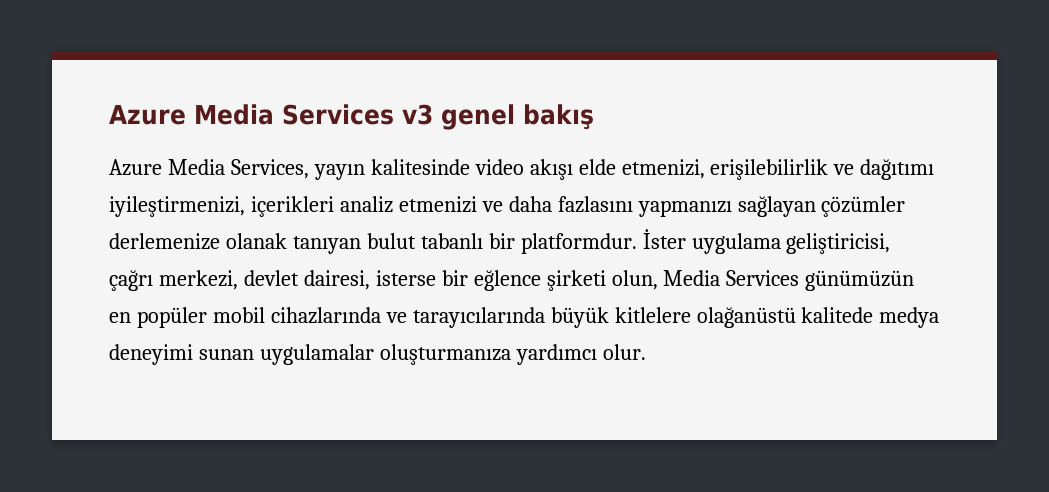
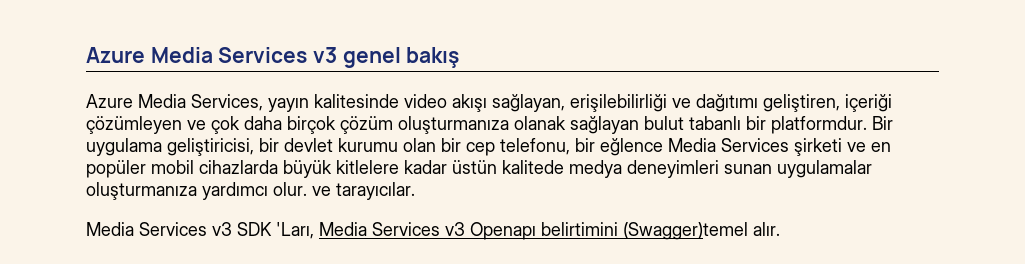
[578,159,935,180] [109,196,906,217] [109,233,361,254] elde etmenizi, erişilebilirlik ve dağıtımı iyileştirmenizi, içerikleri analiz etmenizi ve daha fazlasını yapmanızı sağlayan çözümler derlemenize olanak tanıyan -> [492,94,892,112] [86,116,639,134] sağlayan, erişilebilirliği ve dağıtımı geliştiren, içeriği çözümleyen ve çok daha birçok çözüm oluşturmanıza olanak sağlayan
[642,229,686,249] İster -> [872,116,893,130] Bir
[109,270,915,291] [109,307,796,328] çağrı merkezi, devlet dairesi, isterse bir eğlence şirketi olun, Media Services günümüzün en popüler mobil cihazlarında ve tarayıcılarında büyük kitlelere olağanüstü -> [259,138,891,156] [86,160,497,178] bir devlet kurumu olan bir cep telefonu, bir eğlence Media Services şirketi ve en popüler mobil cihazlarda büyük kitlelere kadar üstün
[109,344,193,365] deneyimi -> [627,160,719,178] deneyimleri
(646, 352) none -> [312,182,415,200] [86,222,780,240] ve tarayıcılar. // Media Services v3 SDK 'Ları, Media Services v3 Openapı belirtimini (Swagger)temel alır.

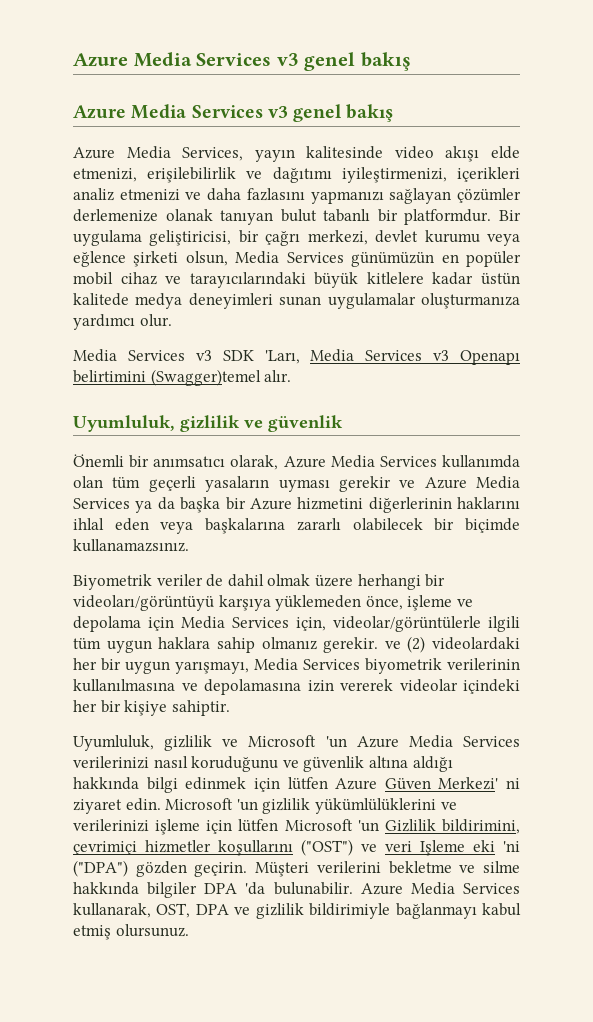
[86,47,460,68] Azure Media Services v3 genel bakış -> [73,52,411,71] [73,104,394,122] Azure Media Services v3 genel bakış // Azure Media Services v3 genel bakış
[492,94,892,112] [86,116,639,134] sağlayan, erişilebilirliği ve dağıtımı geliştiren, içeriği çözümleyen ve çok daha birçok çözüm oluşturmanıza olanak sağlayan -> [491,146,520,159] [73,167,520,183] [73,188,521,204] [73,209,274,225] elde etmenizi, erişilebilirlik ve dağıtımı iyileştirmenizi, içerikleri analiz etmenizi ve daha fazlasını yapmanızı sağlayan çözümler derlemenize olanak tanıyan
[284,138,891,156] [86,160,278,178] devlet kurumu olan bir cep telefonu, bir eğlence Media Services şirketi ve en popüler mobil cihazlarda -> [265,230,520,246] [73,251,521,267] [73,272,306,288] çağrı merkezi, devlet kurumu veya eğlence şirketi olsun, Media Services günümüzün en popüler mobil cihaz ve tarayıcılarındaki
[312,182,415,200] ve tarayıcılar. -> (172, 320) none
(780, 229) none -> [73,415,343,432] [73,454,520,470] [73,476,520,492] [73,497,520,513] [73,518,520,534] [73,539,189,552] [73,574,446,590] [73,595,473,611] [73,616,520,632] [73,636,520,653] [73,658,520,674] [73,679,520,695] [73,700,230,716] [73,735,520,751] [73,756,453,772] [73,777,520,793] [73,798,457,814] [73,819,520,835] [73,839,520,856] [73,860,520,877] [73,882,520,898] [73,903,521,919] [73,924,189,940] // Uyumluluk, gizlilik ve güvenlik // Önemli bir anımsatıcı olarak, Azure Media Services kullanımda olan tüm geçerli yasaların uyması gerekir ve Azure Media Services ya da başka bir Azure hizmetini diğerlerinin haklarını ihlal eden veya başkalarına zararlı olabilecek bir biçimde kullanamazsınız. // Biyometrik veriler de dahil olmak üzere herhangi bir videoları/görüntüyü karşıya yüklemeden önce, işleme ve depolama için Media Services için, videolar/görüntülerle ilgili tüm uygun haklara sahip olmanız gerekir. ve (2) videolardaki her bir uygun yarışmayı, Media Services biyometrik verilerinin kullanılmasına ve depolamasına izin vererek videolar içindeki her bir kişiye sahiptir. // Uyumluluk, gizlilik ve Microsoft 'un Azure Media Services verilerinizi nasıl koruduğunu ve güvenlik altına aldığı hakkında bilgi edinmek için lütfen Azure Güven Merkezi' ni ziyaret edin. Microsoft 'un gizlilik yükümlülüklerini ve verilerinizi işleme için lütfen Microsoft 'un Gizlilik bildirimini, çevrimiçi hizmetler koşullarını ("OST") ve veri Işleme eki 'ni ("DPA") gözden geçirin. Müşteri verilerini bekletme ve silme hakkında bilgiler DPA 'da bulunabilir. Azure Media Services kullanarak, OST, DPA ve gizlilik bildirimiyle bağlanmayı kabul etmiş olursunuz.

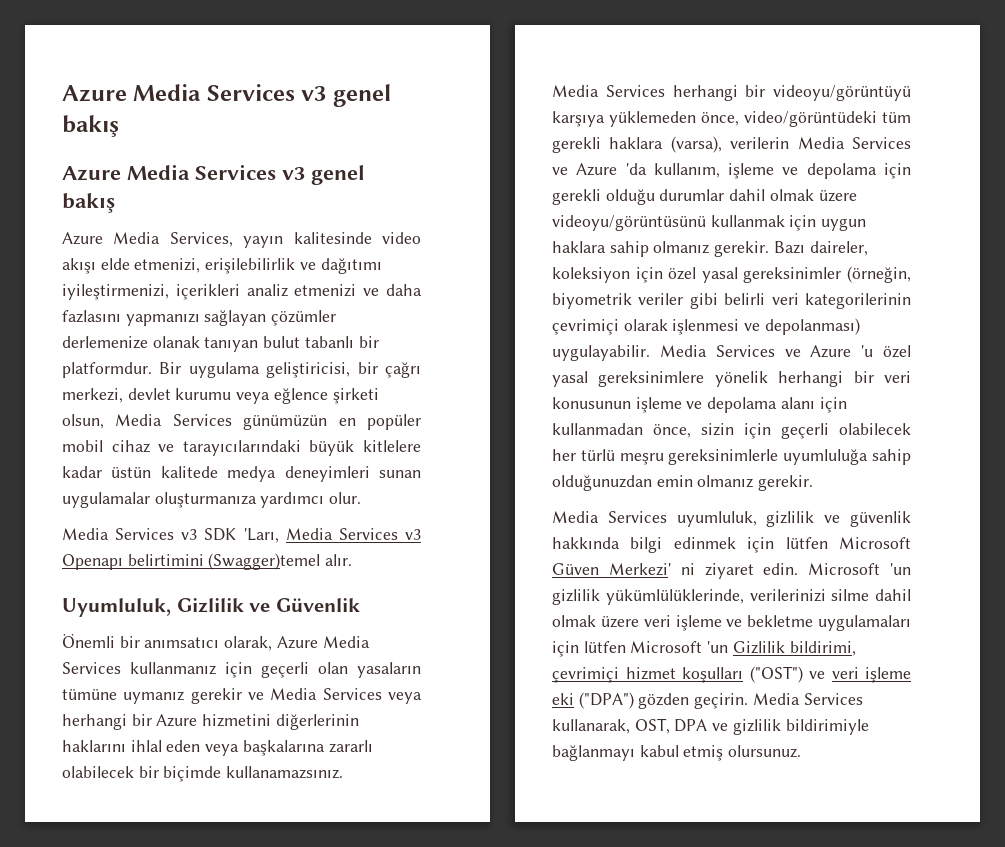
[180,415,343,432] gizlilik ve güvenlik -> [176,598,360,613] Gizlilik ve Güvenlik
[442,455,520,468] [73,476,330,492] kullanımda olan tüm geçerli yasaların uyması -> [130,662,421,678] [62,689,185,704] kullanmanız için geçerli olan yasaların tümüne uymanız
[424,476,520,489] [73,497,221,513] Azure Media Services ya da başka -> [270,688,422,704] [62,714,127,730] Media Services veya herhangi
[73,574,446,590] [73,595,214,611] Biyometrik veriler de dahil olmak üzere herhangi bir videoları/görüntüyü -> [552,85,911,101] Media Services herhangi bir videoyu/görüntüyü
[407,595,473,611] [73,616,520,632] [73,638,101,650] işleme ve depolama için Media Services için, videolar/görüntülerle ilgili tüm -> [744,111,911,127] [552,136,911,153] [552,163,911,179] [552,189,857,205] [552,215,817,231] video/görüntüdeki tüm gerekli haklara (varsa), verilerin Media Services ve Azure 'da kullanım, işleme ve depolama için gerekli olduğu durumlar dahil olmak üzere videoyu/görüntüsünü kullanmak için
[384,636,520,653] [73,658,520,674] [73,679,520,695] [73,700,230,716] [73,735,520,751] [73,756,453,772] ve (2) videolardaki her bir uygun yarışmayı, Media Services biyometrik verilerinin kullanılmasına ve depolamasına izin vererek videolar içindeki her bir kişiye sahiptir. // Uyumluluk, gizlilik ve Microsoft 'un Azure Media Services verilerinizi nasıl koruduğunu ve güvenlik altına aldığı -> [773,241,868,256] [552,266,911,283] [552,293,911,309] [552,318,860,335] [552,345,911,361] [552,371,911,387] [552,397,847,413] [552,423,911,439] [552,449,911,465] [552,475,814,491] [552,511,911,527] Bazı daireler, koleksiyon için özel yasal gereksinimler (örneğin, biyometrik veriler gibi belirli veri kategorilerinin çevrimiçi olarak işlenmesi ve depolanması) uygulayabilir. Media Services ve Azure 'u özel yasal gereksinimlere yönelik herhangi bir veri konusunun işleme ve depolama alanı için kullanmadan önce, sizin için geçerli olabilecek her türlü meşru gereksinimlerle uyumluluğa sahip olduğunuzdan emin olmanız gerekir. // Media Services uyumluluk, gizlilik ve güvenlik
[335,778,378,790] Azure -> [839,537,911,549] Microsoft
[314,798,457,814] [73,819,201,835] yükümlülüklerini ve verilerinizi işleme -> [605,589,911,605] [552,615,911,631] yükümlülüklerinde, verilerinizi silme dahil olmak üzere veri işleme ve bekletme uygulamaları
[442,819,520,834] [73,839,520,856] [73,860,520,877] [73,882,403,898] bildirimini, çevrimiçi hizmetler koşullarını ("OST") ve veri Işleme eki 'ni ("DPA") gözden geçirin. Müşteri verilerini bekletme ve silme hakkında bilgiler DPA 'da bulunabilir. Azure -> [789,641,856,656] [552,666,911,683] [552,692,749,709] bildirimi, çevrimiçi hizmet koşulları ("OST") ve veri işleme eki ("DPA") gözden geçirin.

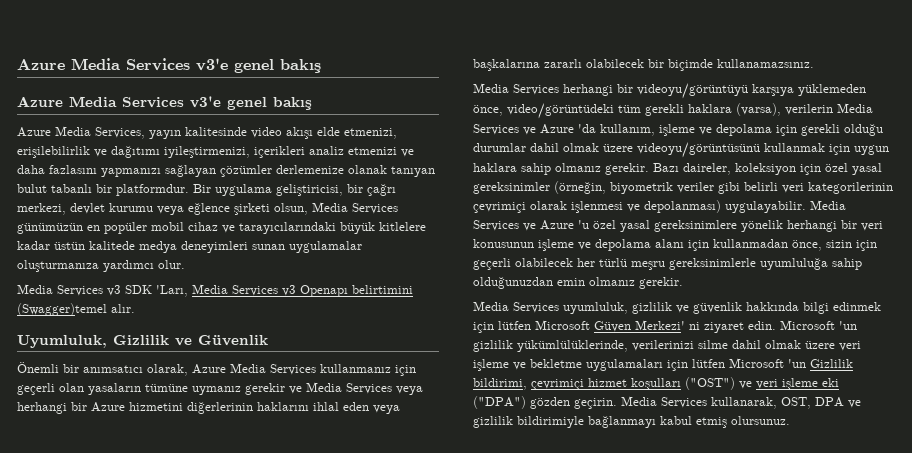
[62,84,327,102] Azure Media Services v3 -> [17,58,228,71] Azure Media Services v3'e
[282,167,305,180] v3 -> [190,96,221,108] v3'e

